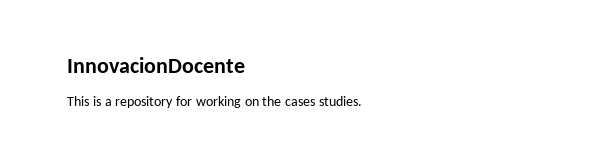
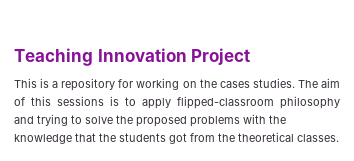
[67,57,245,73] InnovacionDocente -> [14,48,251,66] Teaching Innovation Project
(363, 101) none -> [297,78,340,88] [14,96,340,109] [14,114,286,127] [14,132,339,144] The aim of this sessions is to apply flipped-classroom philosophy and trying to solve the proposed problems with the knowledge that the students got from the theoretical classes.

